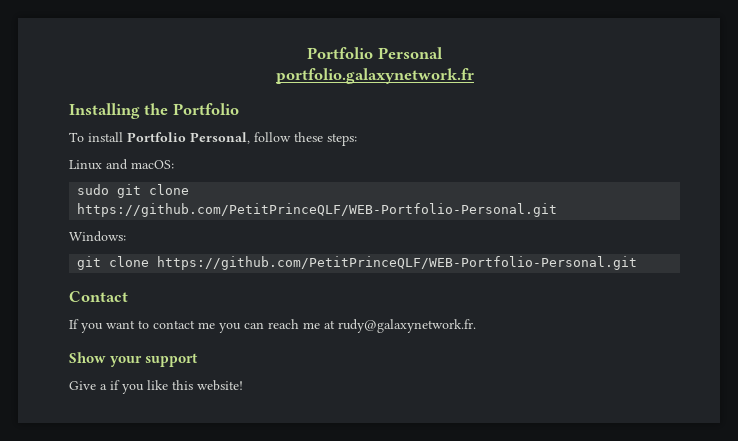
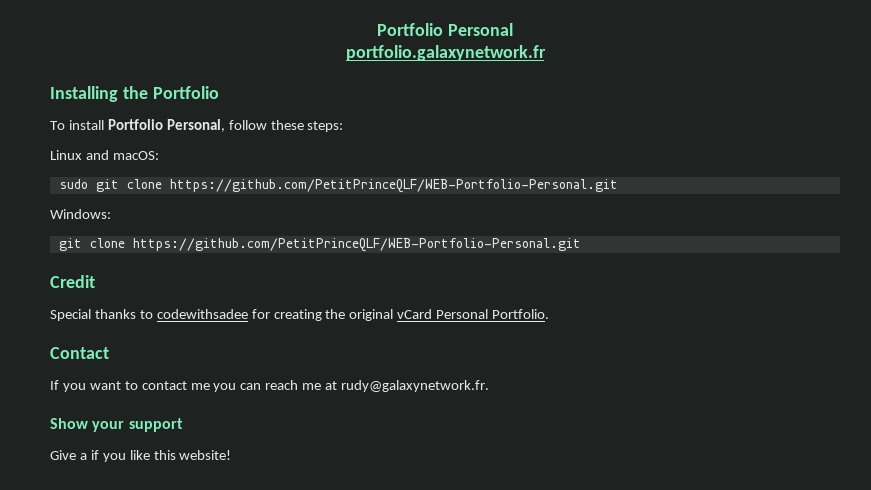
(638, 263) none -> [50,275,95,288] [50,309,550,321] // Credit // Special thanks to codewithsadee for creating the original vCard Personal Portfolio.

